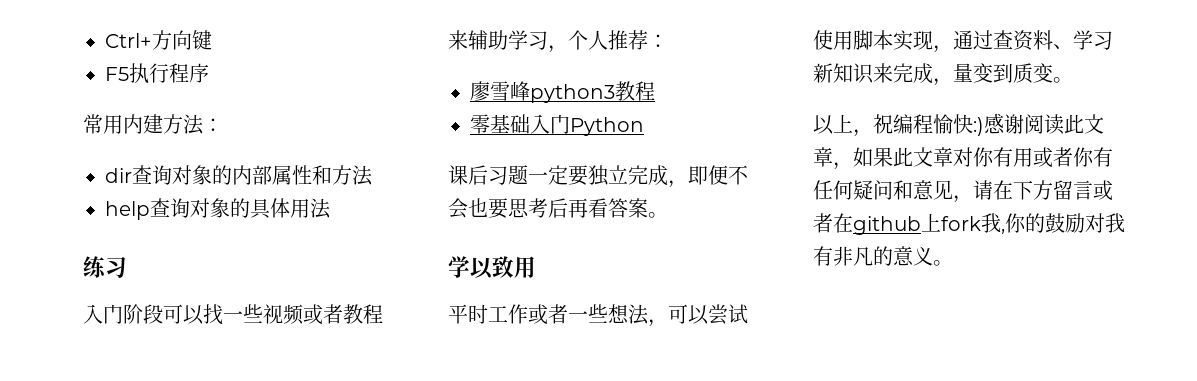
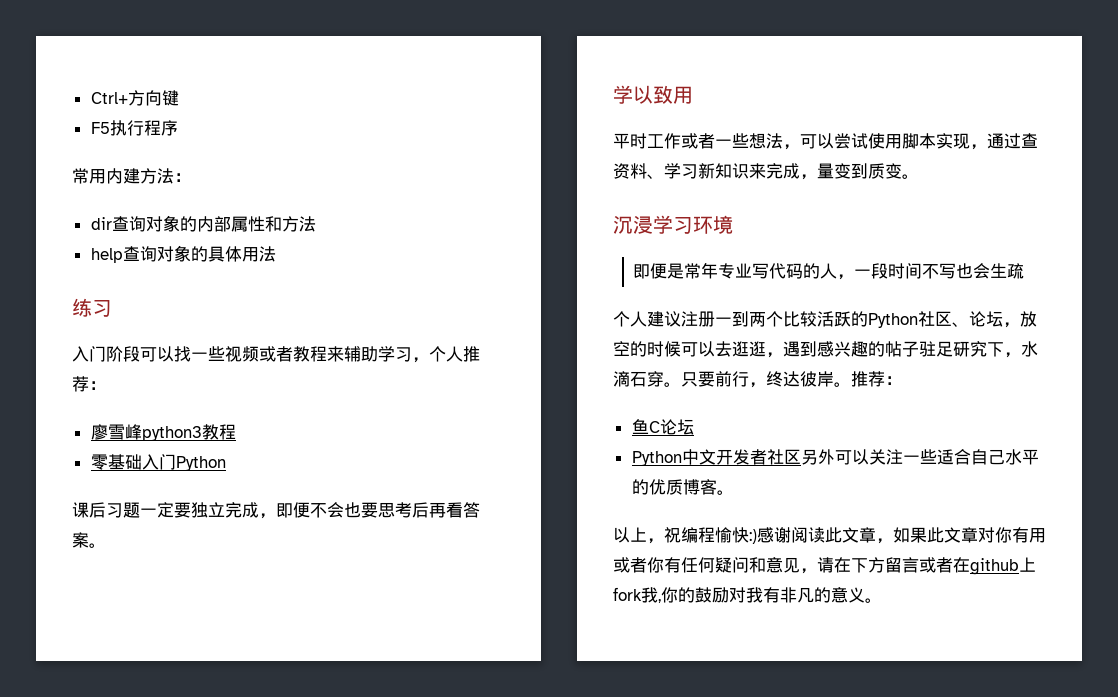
(1073, 80) none -> [613,215,733,234] [633,262,1025,280] [613,311,1037,328] [613,341,1038,358] [613,371,902,388] [631,419,694,435] [631,449,1039,466] [631,479,734,495] // 沉浸学习环境 // 即便是常年专业写代码的人，一段时间不写也会生疏 // 个人建议注册一到两个比较活跃的Python社区、论坛，放空的时候可以去逛逛，遇到感兴趣的帖子驻足研究下，水滴石穿。只要前行，终达彼岸。推荐： // 鱼C论坛 // Python中文开发者社区另外可以关注一些适合自己水平的优质博客。

